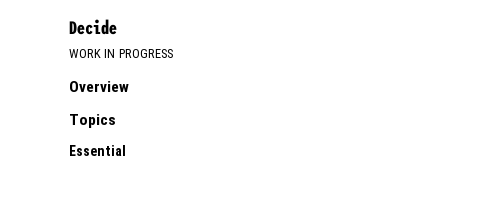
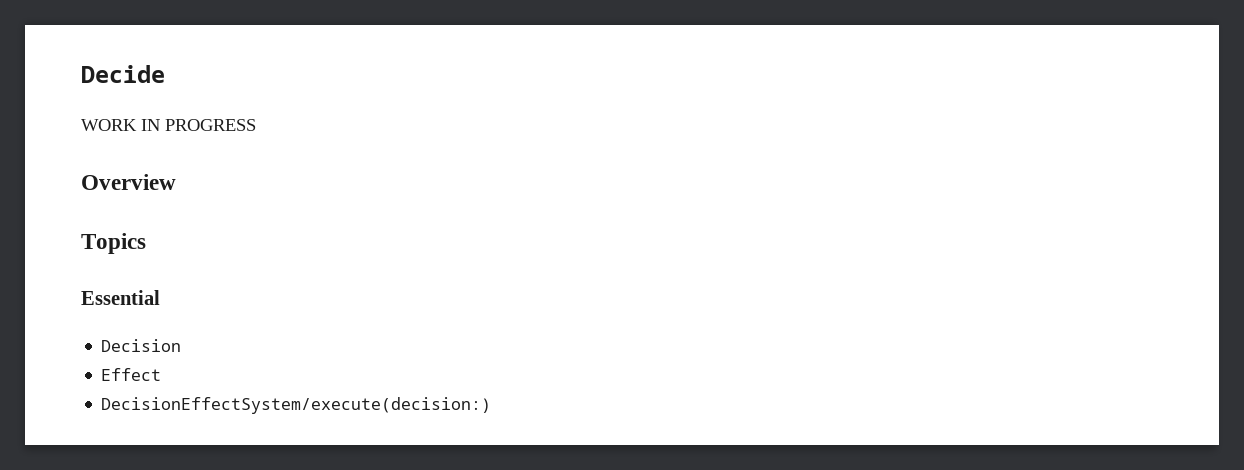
(126, 150) none -> [101,339,182,352] [101,368,162,381] [101,397,492,414] // Decision // Effect // DecisionEffectSystem/execute(decision:)

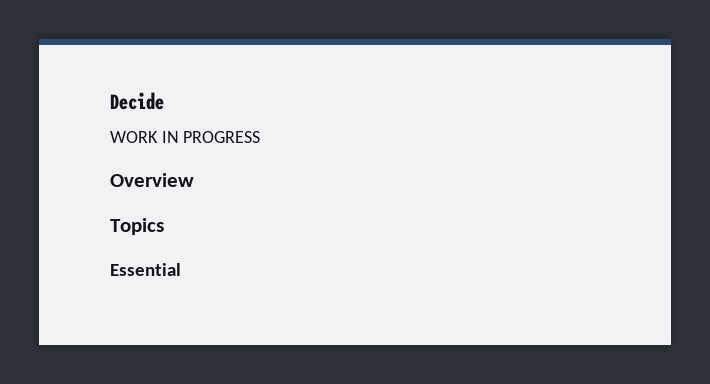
[101,339,182,352] [101,368,162,381] [101,397,492,414] // Decision // Effect // DecisionEffectSystem/execute(decision:) -> (181, 269) none

